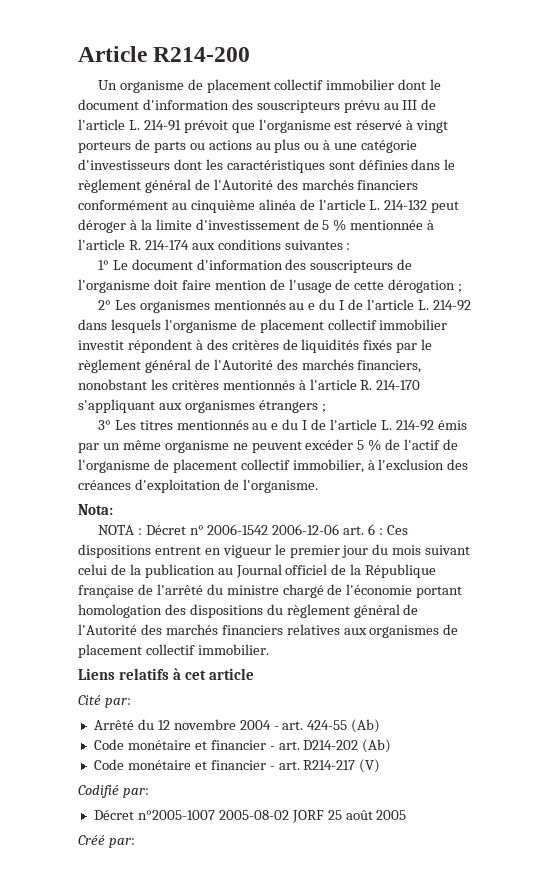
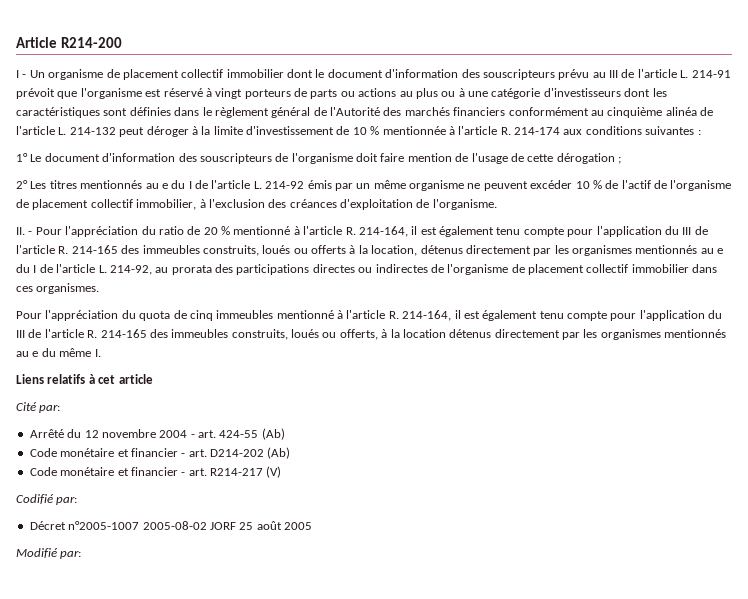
(251, 54) none -> [16,70,27,78] I -
[322,220,330,230] 5 -> [352,127,367,135] 10
[139,299,471,313] [78,319,448,333] [78,339,433,353] [78,359,422,373] [78,379,421,390] [78,399,326,413] [97,420,136,430] organismes mentionnés au e du I de l'article L. 214-92 dans lesquels l'organisme de placement collectif immobilier investit répondent à des critères de liquidités fixés par le règlement général de l'Autorité des marchés financiers, nonobstant les critères mentionnés à l'article R. 214-170 s'appliquant aux organismes étrangers ; // 3° Les -> (47, 185) none
[357,440,365,450] 5 -> [575,181,590,189] 10
[78,504,113,515] [97,524,408,535] [78,544,471,558] [78,564,437,578] [78,584,463,598] [78,604,419,618] [78,624,459,638] [78,644,269,658] Nota: // NOTA : Décret n° 2006-1542 2006-12-06 art. 6 : Ces dispositions entrent en vigueur le premier jour du mois suivant celui de la publication au Journal officiel de la République française de l'arrêté du ministre chargé de l'économie portant homologation des dispositions du règlement général de l'Autorité des marchés financiers relatives aux organismes de placement collectif immobilier. -> [16,226,708,237] [16,245,724,256] [16,264,718,275] [16,283,100,294] [16,310,723,321] [16,329,727,340] [16,348,101,357] II. - Pour l'appréciation du ratio de 20 % mentionné à l'article R. 214-164, il est également tenu compte pour l'application du III de l'article R. 214-165 des immeubles construits, loués ou offerts à la location, détenus directement par les organismes mentionnés au e du I de l'article L. 214-92, au prorata des participations directes ou indirectes de l'organisme de placement collectif immobilier dans ces organismes. // Pour l'appréciation du quota de cinq immeubles mentionné à l'article R. 214-164, il est également tenu compte pour l'application du III de l'article R. 214-165 des immeubles construits, loués ou offerts, à la location détenus directement par les organismes mentionnés au e du même I.
[78,835,105,845] Créé -> [16,548,58,558] Modifié

